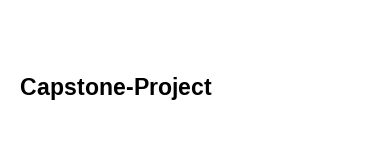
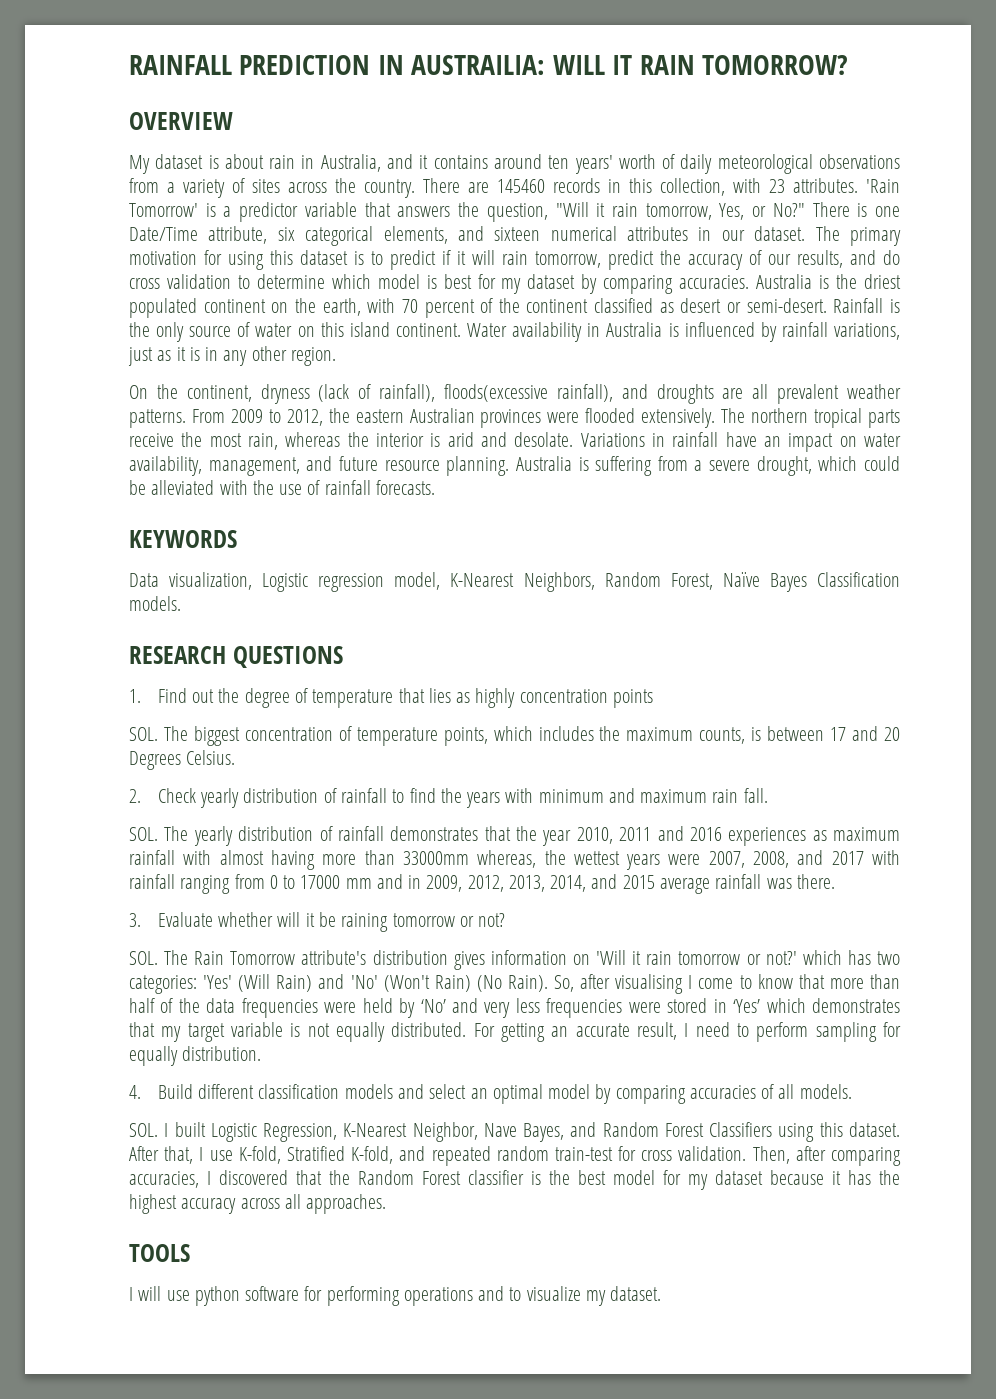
[20,77,212,100] Capstone-Project -> [129,55,848,75] [129,112,233,130] [129,154,900,174] [129,178,900,198] [129,202,901,222] [129,226,901,246] [129,250,901,270] [129,274,902,294] [129,298,900,318] [129,322,901,342] [128,346,336,366] [129,384,901,404] [129,408,901,428] [129,432,902,452] [129,456,900,476] [129,480,435,495] [129,530,237,548] [129,572,901,592] [129,596,181,611] [129,646,343,668] [129,688,653,708] [129,726,900,746] [129,750,236,770] [129,788,768,808] [129,826,900,846] [129,850,900,870] [129,874,835,894] [129,912,506,932] [129,950,901,970] [129,974,901,994] [129,998,900,1018] [129,1022,902,1042] [129,1046,262,1066] [129,1084,852,1104] [129,1122,900,1142] [129,1146,901,1166] [129,1170,900,1190] [129,1194,387,1214] [129,1244,190,1262] [129,1286,662,1306] RAINFALL PREDICTION IN AUSTRAILIA: WILL IT RAIN TOMORROW? // OVERVIEW // My dataset is about rain in Australia, and it contains around ten years' worth of daily meteorological observations from a variety of sites across the country. There are 145460 records in this collection, with 23 attributes. 'Rain Tomorrow' is a predictor variable that answers the question, "Will it rain tomorrow, Yes, or No?" There is one Date/Time attribute, six categorical elements, and sixteen numerical attributes in our dataset. The primary motivation for using this dataset is to predict if it will rain tomorrow, predict the accuracy of our results, and do cross validation to determine which model is best for my dataset by comparing accuracies. Australia is the driest populated continent on the earth, with 70 percent of the continent classified as desert or semi-desert. Rainfall is the only source of water on this island continent. Water availability in Australia is influenced by rainfall variations, just as it is in any other region. // On the continent, dryness (lack of rainfall), floods(excessive rainfall), and droughts are all prevalent weather patterns. From 2009 to 2012, the eastern Australian provinces were flooded extensively. The northern tropical parts receive the most rain, whereas the interior is arid and desolate. Variations in rainfall have an impact on water availability, management, and future resource planning. Australia is suffering from a severe drought, which could be alleviated with the use of rainfall forecasts. // KEYWORDS // Data visualization, Logistic regression model, K-Nearest Neighbors, Random Forest, Naïve Bayes Classification models. // RESEARCH QUESTIONS // 1. Find out the degree of temperature that lies as highly concentration points // SOL. The biggest concentration of temperature points, which includes the maximum counts, is between 17 and 20 Degrees Celsius. // 2. Check yearly distribution of rainfall to find the years with minimum and maximum rain fall. // SOL. The yearly distribution of rainfall demonstrates that the year 2010, 2011 and 2016 experiences as maximum rainfall with almost having more than 33000mm whereas, the wettest years were 2007, 2008, and 2017 with rainfall ranging from 0 to 17000 mm and in 2009, 2012, 2013, 2014, and 2015 average rainfall was there. // 3. Evaluate whether will it be raining tomorrow or not? // SOL. The Rain Tomorrow attribute's distribution gives information on 'Will it rain tomorrow or not?' which has two categories: 'Yes' (Will Rain) and 'No' (Won't Rain) (No Rain). So, after visualising I come to know that more than half of the data frequencies were held by ‘No’ and very less frequencies were stored in ‘Yes’ which demonstrates that my target variable is not equally distributed. For getting an accurate result, I need to perform sampling for equally distribution. // 4. Build different classification models and select an optimal model by comparing accuracies of all models. // SOL. I built Logistic Regression, K-Nearest Neighbor, Nave Bayes, and Random Forest Classifiers using this dataset. After that, I use K-fold, Stratified K-fold, and repeated random train-test for cross validation. Then, after comparing accuracies, I discovered that the Random Forest classifier is the best model for my dataset because it has the highest accuracy across all approaches. // TOOLS // I will use python software for performing operations and to visualize my dataset.

